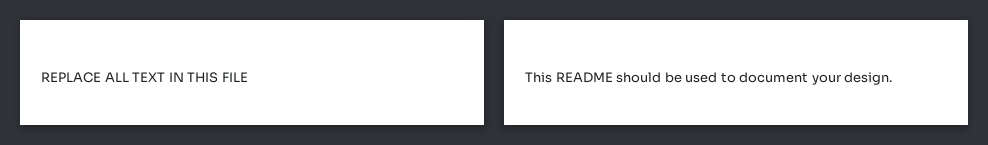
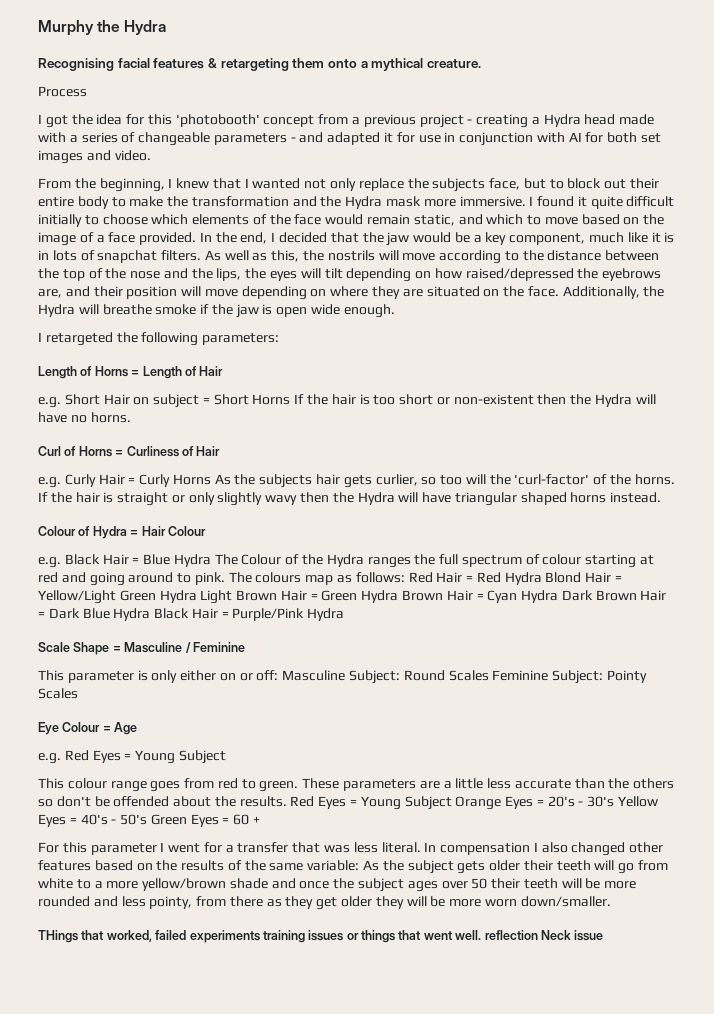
[41,72,248,83] [525,72,893,85] REPLACE ALL TEXT IN THIS FILE // This README should be used to document your design. -> [38,20,167,36] [38,58,481,71] [38,86,87,97] [38,114,655,128] [38,132,662,146] [38,150,151,164] [38,178,660,192] [38,196,675,209] [38,214,665,227] [38,232,675,246] [38,250,660,264] [38,268,662,282] [38,286,665,300] [38,304,395,318] [38,332,280,346] [38,366,224,379] [38,394,656,408] [38,412,131,423] [38,446,221,457] [38,474,675,488] [38,492,662,506] [38,526,206,539] [38,554,655,568] [38,572,623,586] [38,590,667,604] [38,608,345,621] [38,642,245,655] [38,670,647,684] [38,688,78,699] [38,722,138,735] [38,750,226,764] [38,778,675,792] [38,796,659,810] [38,814,261,827] [38,842,664,856] [38,860,669,874] [38,878,637,892] [38,896,611,910] [38,930,604,943] Murphy the Hydra // Recognising facial features & retargeting them onto a mythical creature. // Process // I got the idea for this 'photobooth' concept from a previous project - creating a Hydra head made with a series of changeable parameters - and adapted it for use in conjunction with AI for both set images and video. // From the beginning, I knew that I wanted not only replace the subjects face, but to block out their entire body to make the transformation and the Hydra mask more immersive. I found it quite difficult initially to choose which elements of the face would remain static, and which to move based on the image of a face provided. In the end, I decided that the jaw would be a key component, much like it is in lots of snapchat filters. As well as this, the nostrils will move according to the distance between the top of the nose and the lips, the eyes will tilt depending on how raised/depressed the eyebrows are, and their position will move depending on where they are situated on the face. Additionally, the Hydra will breathe smoke if the jaw is open wide enough. // I retargeted the following parameters: // Length of Horns = Length of Hair // e.g. Short Hair on subject = Short Horns If the hair is too short or non-existent then the Hydra will have no horns. // Curl of Horns = Curliness of Hair // e.g. Curly Hair = Curly Horns As the subjects hair gets curlier, so too will the 'curl-factor' of the horns. If the hair is straight or only slightly wavy then the Hydra will have triangular shaped horns instead. // Colour of Hydra = Hair Colour // e.g. Black Hair = Blue Hydra The Colour of the Hydra ranges the full spectrum of colour starting at red and going around to pink. The colours map as follows: Red Hair = Red Hydra Blond Hair = Yellow/Light Green Hydra Light Brown Hair = Green Hydra Brown Hair = Cyan Hydra Dark Brown Hair = Dark Blue Hydra Black Hair = Purple/Pink Hydra // Scale Shape = Masculine / Feminine // This parameter is only either on or off: Masculine Subject: Round Scales Feminine Subject: Pointy Scales // Eye Colour = Age // e.g. Red Eyes = Young Subject // This colour range goes from red to green. These parameters are a little less accurate than the others so don't be offended about the results. Red Eyes = Young Subject Orange Eyes = 20's - 30's Yellow Eyes = 40's - 50's Green Eyes = 60 + // For this parameter I went for a transfer that was less literal. In compensation I also changed other features based on the results of the same variable: As the subject gets older their teeth will go from white to a more yellow/brown shade and once the subject ages over 50 their teeth will be more rounded and less pointy, from there as they get older they will be more worn down/smaller. // THings that worked, failed experiments training issues or things that went well. reflection Neck issue

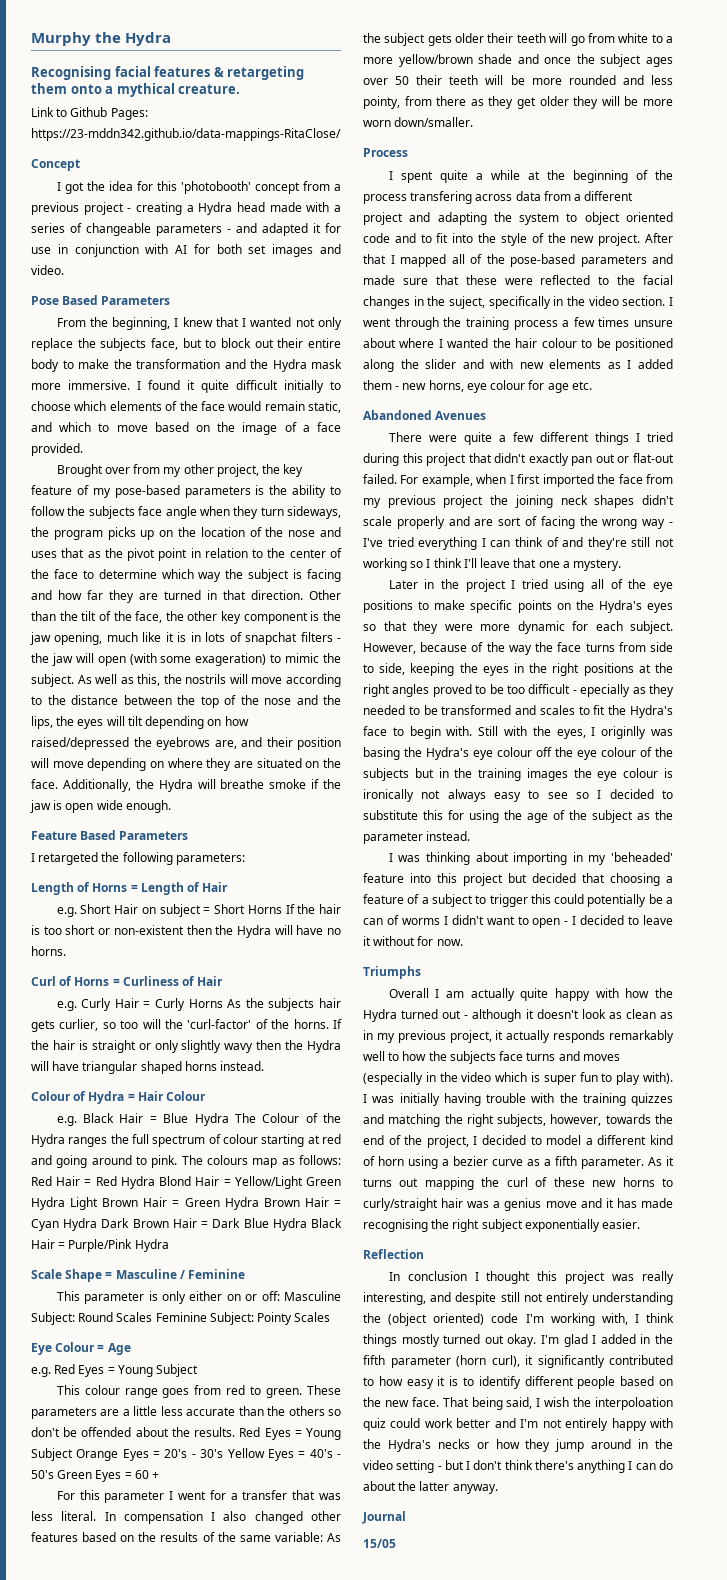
[38,86,87,97] Process -> [31,107,148,120] [31,128,341,141] [31,159,80,171] Link to Github Pages: https://23-mddn342.github.io/data-mappings-RitaClose/ // Concept
(151, 155) none -> [31,295,171,305] // Pose Based Parameters
[199,232,586,246] In the end, I decided that the jaw would be a key component, -> [56,464,304,477] [31,485,341,498] [31,506,341,519] [31,527,342,540] [31,548,342,561] [31,569,341,582] [31,590,341,603] [31,611,341,624] [30,632,103,645] // Brought over from my other project, the key feature of my pose-based parameters is the ability to follow the subjects face angle when they turn sideways, the program picks up on the location of the nose and uses that as the pivot point in relation to the center of the face to determine which way the subject is facing and how far they are turned in that direction. Other than the tilt of the face, the other key component is the jaw opening,
[161,250,202,261] filters. -> [300,632,342,642] [31,653,341,666] [31,674,74,687] filters - the jaw will open (with some exageration) to mimic the subject.
(395, 311) none -> [31,830,189,840] // Feature Based Parameters
[38,930,604,943] THings that worked, failed experiments training issues or things that went well. reflection Neck issue -> [363,148,408,157] [388,170,673,183] [363,191,634,204] [363,212,673,225] [363,233,673,246] [363,254,673,267] [363,275,673,285] [363,296,673,309] [363,317,673,330] [363,338,673,351] [363,359,673,372] [363,380,592,393] [363,410,487,420] [388,432,673,445] [363,453,674,466] [363,474,673,487] [363,495,674,508] [363,516,673,529] [363,537,674,550] [363,558,622,571] [388,579,673,592] [363,600,673,613] [363,621,673,634] [363,642,673,655] [363,663,673,676] [363,684,674,697] [363,705,673,718] [363,726,673,739] [363,747,673,760] [363,768,673,781] [363,789,673,802] [363,810,673,823] [363,831,471,844] [388,852,673,865] [363,873,673,886] [363,894,673,907] [363,915,673,928] [363,936,463,946] [363,966,421,979] [388,988,673,1001] [363,1009,673,1022] [363,1030,674,1043] [363,1051,620,1064] [363,1072,673,1085] [363,1093,673,1106] [363,1114,673,1127] [363,1135,673,1148] [363,1156,674,1169] [363,1177,673,1190] [363,1198,673,1211] [363,1219,641,1232] [363,1249,424,1259] [388,1271,674,1284] [363,1292,673,1305] [363,1313,674,1326] [363,1334,673,1347] [363,1355,673,1368] [363,1376,673,1389] [363,1397,673,1410] [363,1418,673,1431] [363,1439,673,1452] [363,1460,673,1473] [363,1481,498,1494] [362,1511,406,1524] [363,1539,396,1548] Process // I spent quite a while at the beginning of the process transfering across data from a different project and adapting the system to object oriented code and to fit into the style of the new project. After that I mapped all of the pose-based parameters and made sure that these were reflected to the facial changes in the suject, specifically in the video section. I went through the training process a few times unsure about where I wanted the hair colour to be positioned along the slider and with new elements as I added them - new horns, eye colour for age etc. // Abandoned Avenues // There were quite a few different things I tried during this project that didn't exactly pan out or flat-out failed. For example, when I first imported the face from my previous project the joining neck shapes didn't scale properly and are sort of facing the wrong way - I've tried everything I can think of and they're still not working so I think I'll leave that one a mystery. // Later in the project I tried using all of the eye positions to make specific points on the Hydra's eyes so that they were more dynamic for each subject. However, because of the way the face turns from side to side, keeping the eyes in the right positions at the right angles proved to be too difficult - epecially as they needed to be transformed and scales to fit the Hydra's face to begin with. Still with the eyes, I originlly was basing the Hydra's eye colour off the eye colour of the subjects but in the training images the eye colour is ironically not always easy to see so I decided to substitute this for using the age of the subject as the parameter instead. // I was thinking about importing in my 'beheaded' feature into this project but decided that choosing a feature of a subject to trigger this could potentially be a can of worms I didn't want to open - I decided to leave it without for now. // Triumphs // Overall I am actually quite happy with how the Hydra turned out - although it doesn't look as clean as in my previous project, it actually responds remarkably well to how the subjects face turns and moves (especially in the video which is super fun to play with). I was initially having trouble with the training quizzes and matching the right subjects, however, towards the end of the project, I decided to model a different kind of horn using a bezier curve as a fifth parameter. As it turns out mapping the curl of these new horns to curly/straight hair was a genius move and it has made recognising the right subject exponentially easier. // Reflection // In conclusion I thought this project was really interesting, and despite still not entirely understanding the (object oriented) code I'm working with, I think things mostly turned out okay. I'm glad I added in the fifth parameter (horn curl), it significantly contributed to how easy it is to identify different people based on the new face. That being said, I wish the interpoloation quiz could work better and I'm not entirely happy with the Hydra's necks or how they jump around in the video setting - but I don't think there's anything I can do about the latter anyway. // Journal // 15/05

